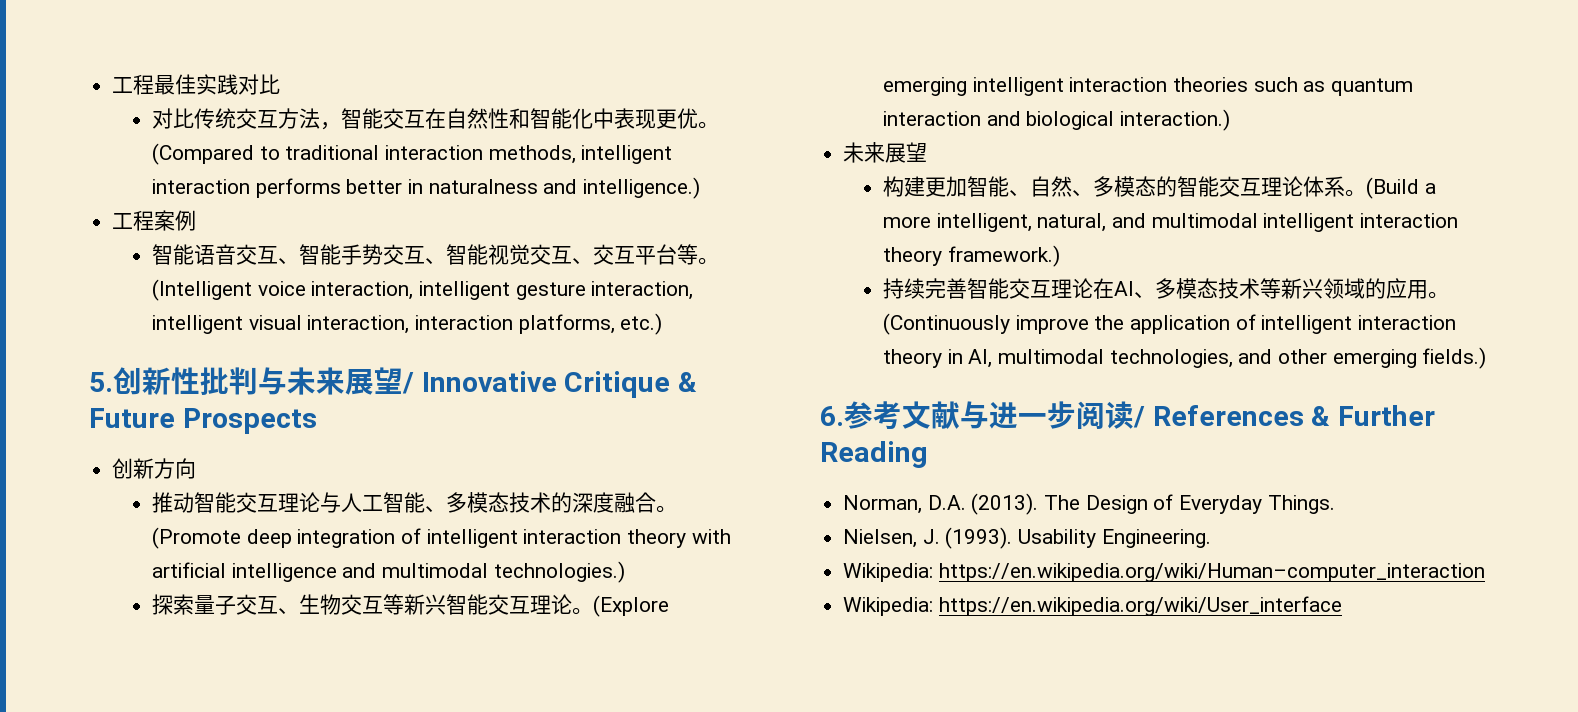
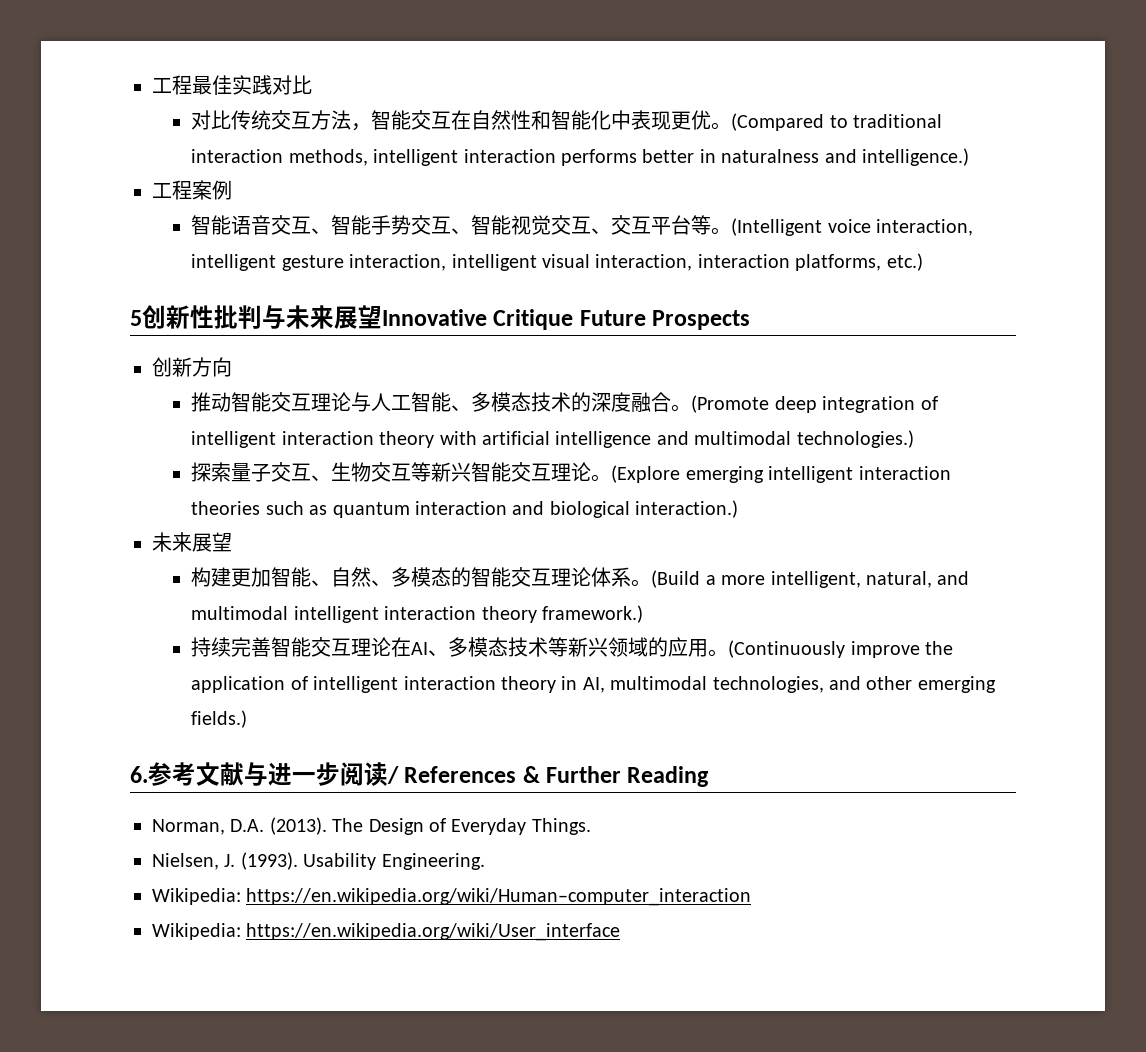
[89,372,113,392] 5. -> [130,310,142,326] 5
[402,372,414,394] / -> (382, 317) none
[678,372,698,392] & -> (574, 319) none

